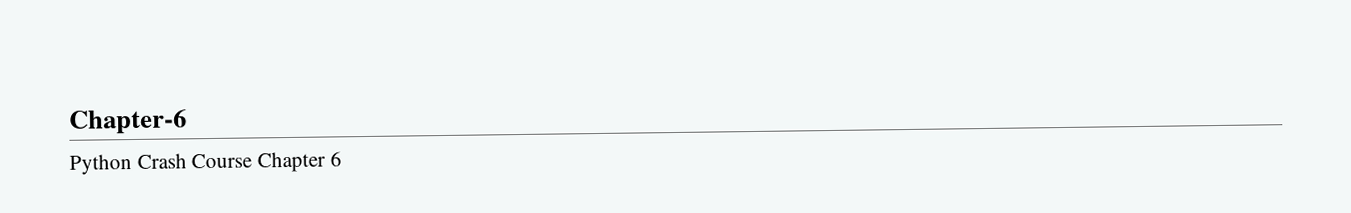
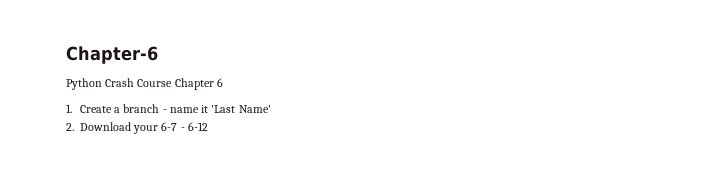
(342, 159) none -> [66,104,271,113] [66,122,208,134] // 1. Create a branch - name it 'Last Name' // 2. Download your 6-7 - 6-12

